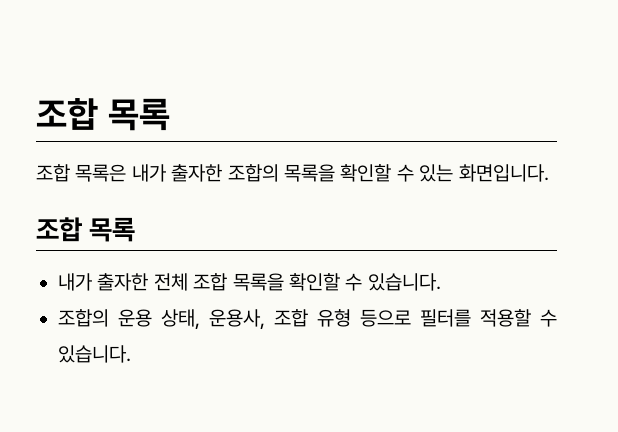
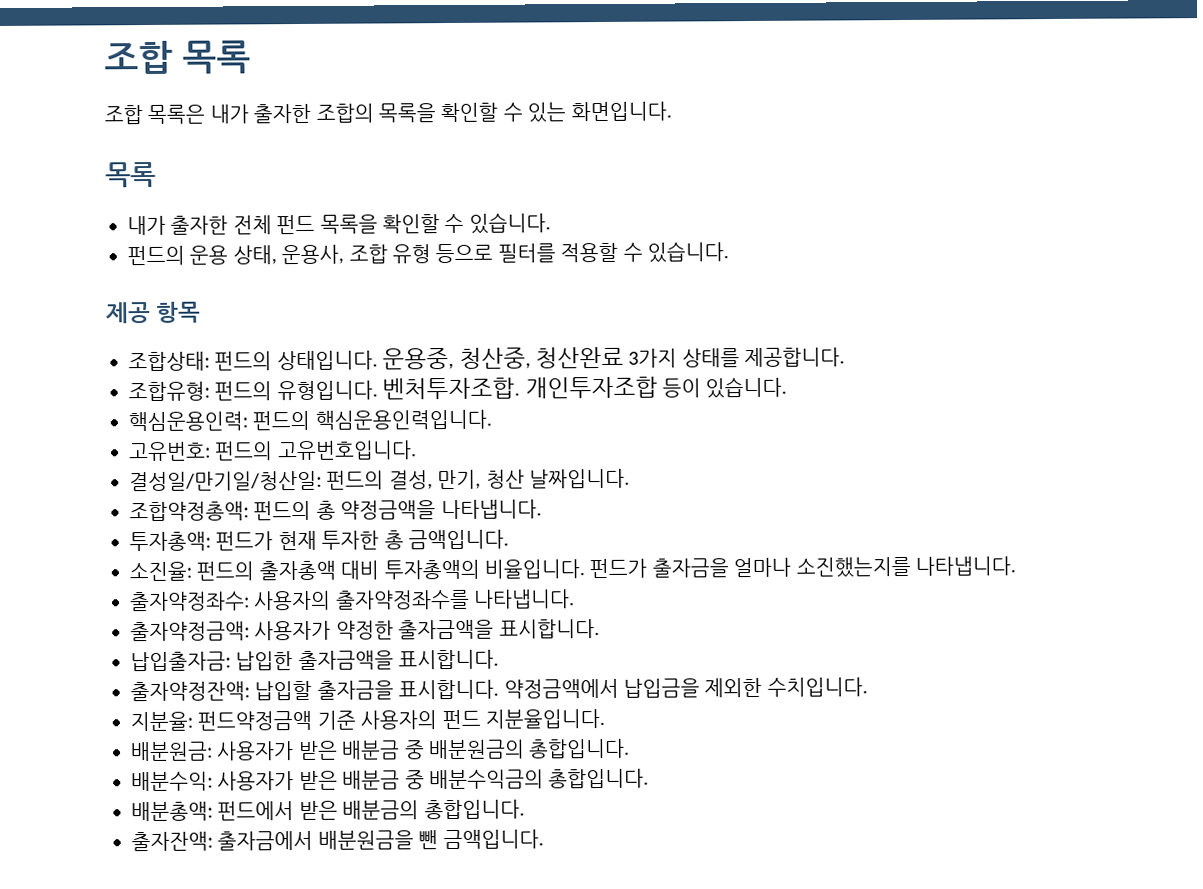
[36,217,82,242] 조합 -> (672, 111) none
[193,273,228,291] 조합 -> [276,214,316,235] 펀드
[58,309,109,327] 조합의 -> [127,245,185,266] 펀드의
(131, 354) none -> [106,301,202,324] [128,346,846,372] [128,376,788,402] [128,409,492,432] [128,440,417,462] [129,468,630,492] [129,499,542,522] [129,529,509,552] [129,556,1016,582] [129,589,576,612] [130,619,600,642] [130,649,500,672] [130,677,868,702] [130,708,605,732] [130,738,631,762] [131,768,650,792] [131,799,525,822] [131,829,544,852] // 제공 항목 // 조합상태: 펀드의 상태입니다. 운용중, 청산중, 청산완료 3가지 상태를 제공합니다. // 조합유형: 펀드의 유형입니다. 벤처투자조합. 개인투자조합 등이 있습니다. // 핵심운용인력: 펀드의 핵심운용인력입니다. // 고유번호: 펀드의 고유번호입니다. // 결성일/만기일/청산일: 펀드의 결성, 만기, 청산 날짜입니다. // 조합약정총액: 펀드의 총 약정금액을 나타냅니다. // 투자총액: 펀드가 현재 투자한 총 금액입니다. // 소진율: 펀드의 출자총액 대비 투자총액의 비율입니다. 펀드가 출자금을 얼마나 소진했는지를 나타냅니다. // 출자약정좌수: 사용자의 출자약정좌수를 나타냅니다. // 출자약정금액: 사용자가 약정한 출자금액을 표시합니다. // 납입출자금: 납입한 출자금액을 표시합니다. // 출자약정잔액: 납입할 출자금을 표시합니다. 약정금액에서 납입금을 제외한 수치입니다. // 지분율: 펀드약정금액 기준 사용자의 펀드 지분율입니다. // 배분원금: 사용자가 받은 배분금 중 배분원금의 총합입니다. // 배분수익: 사용자가 받은 배분금 중 배분수익금의 총합입니다. // 배분총액: 펀드에서 받은 배분금의 총합입니다. // 출자잔액: 출자금에서 배분원금을 뺀 금액입니다.

